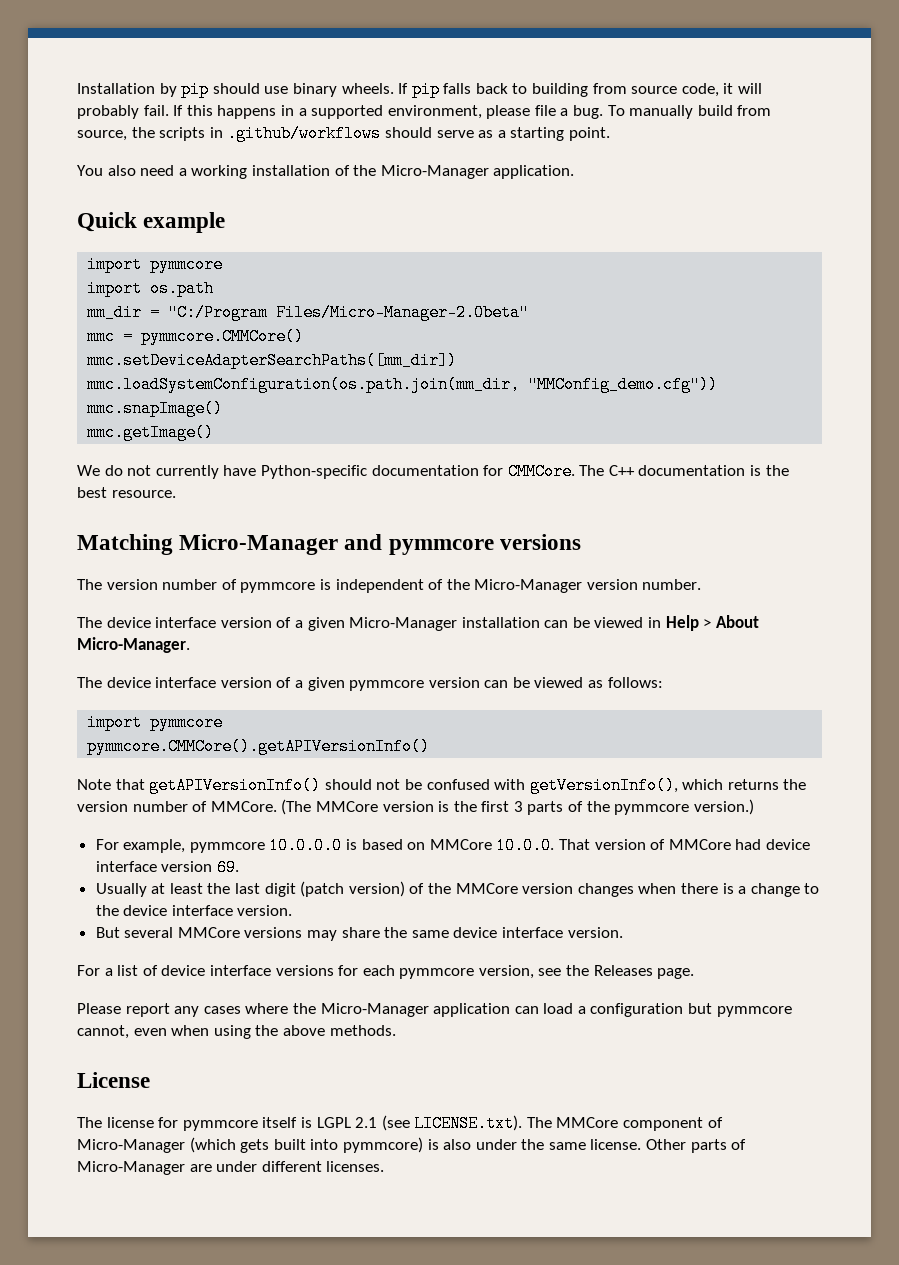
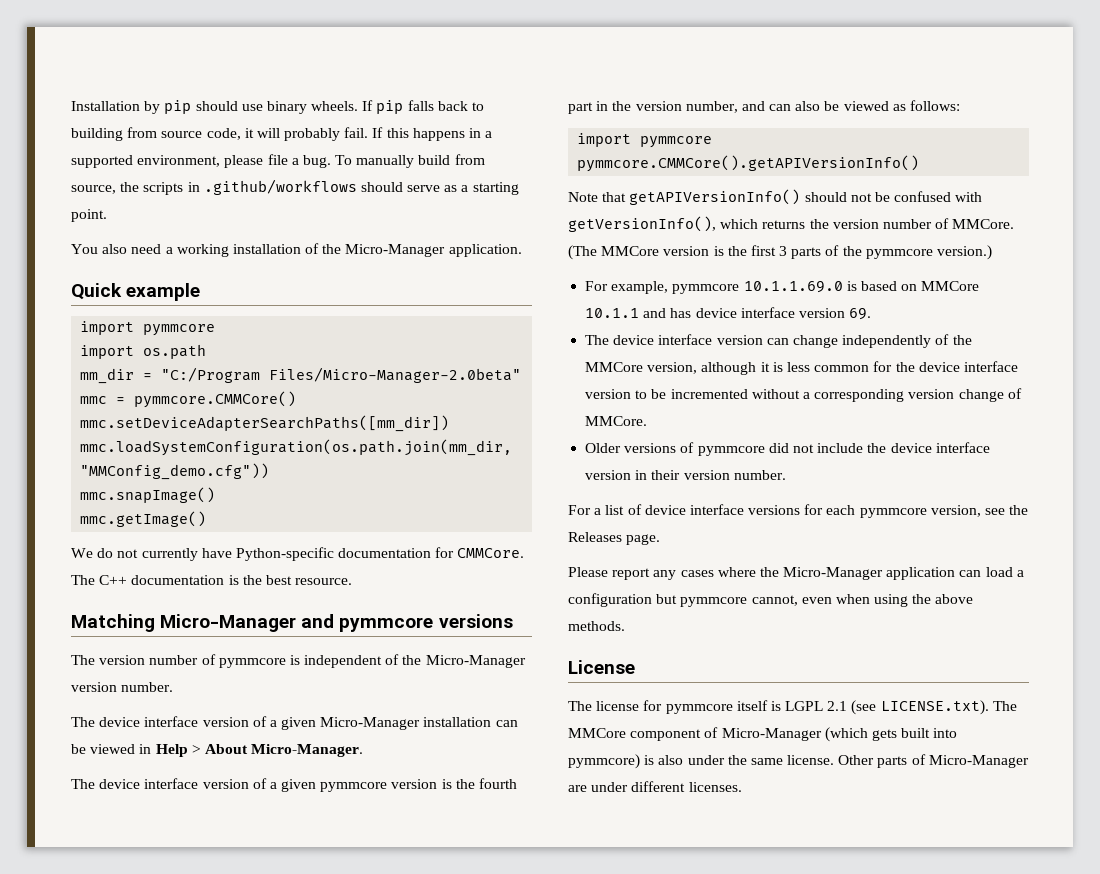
[484,680,509,688] can -> [441,778,518,789] [568,101,821,114] is the fourth part in the version number, and can also
[269,837,343,854] 10.0.0.0 -> [743,281,843,293] 10.1.1.69.0
[496,837,810,854] [95,859,239,876] [95,881,820,897] [95,905,293,916] [95,927,623,941] 10.0.0. That version of MMCore had device interface version 69. // Usually at least the last digit (patch version) of the MMCore version changes when there is a change to the device interface version. // But several MMCore versions may share the same device interface version. -> [585,307,872,320] [585,334,972,348] [585,361,1018,375] [585,388,1022,402] [585,416,648,426] [585,442,990,456] [585,470,786,480] 10.1.1 and has device interface version 69. // The device interface version can change independently of the MMCore version, although it is less common for the device interface version to be incremented without a corresponding version change of MMCore. // Older versions of pymmcore did not include the device interface version in their version number.

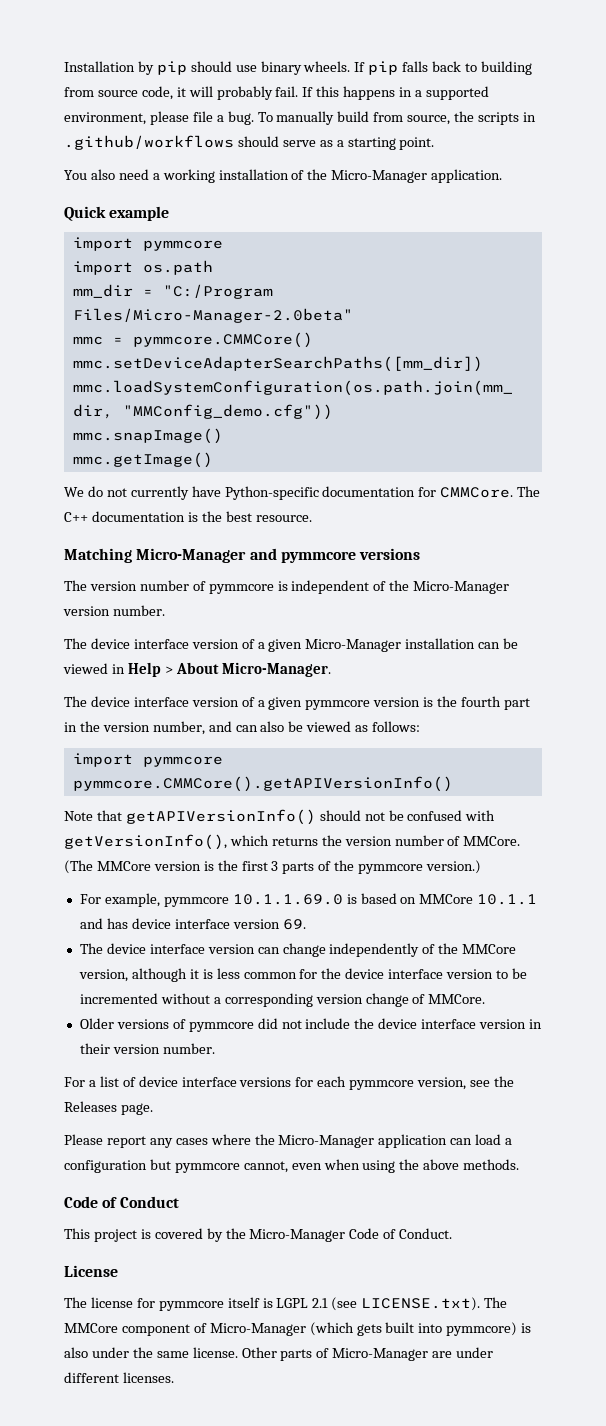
(625, 626) none -> [64,1196,179,1208] [64,1228,453,1242] // Code of Conduct // This project is covered by the Micro-Manager Code of Conduct.

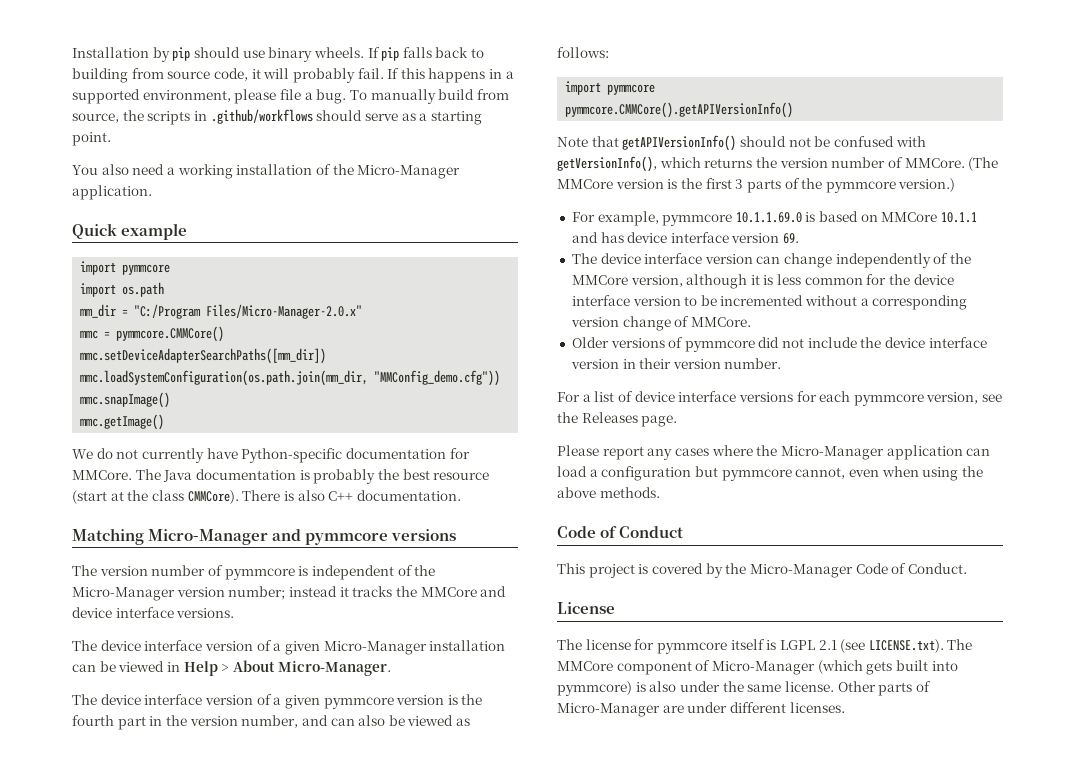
[72,308,353,323] Files/Micro-Manager-2.0beta" -> [206,304,363,319] Files/Micro-Manager-2.0.x"
[440,486,541,498] [64,512,88,522] CMMCore. The C++ -> [72,469,193,482] MMCore. The Java
(198, 517) none -> [313,469,376,484] probably
[255,515,312,522] resource. -> [433,472,490,480] [72,490,461,504] resource (start at the class CMMCore). There is also C++ documentation.
[112,605,165,616] number. -> [228,586,507,600] [72,607,235,618] number; instead it tracks the MMCore and device interface versions.

